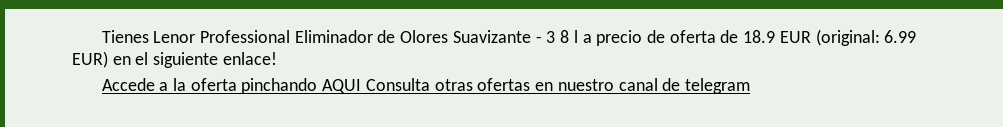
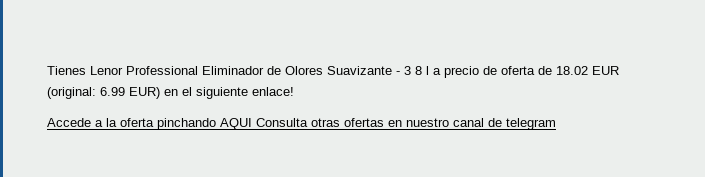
[743,30,776,43] 18.9 -> [556,66,588,75] 18.02

